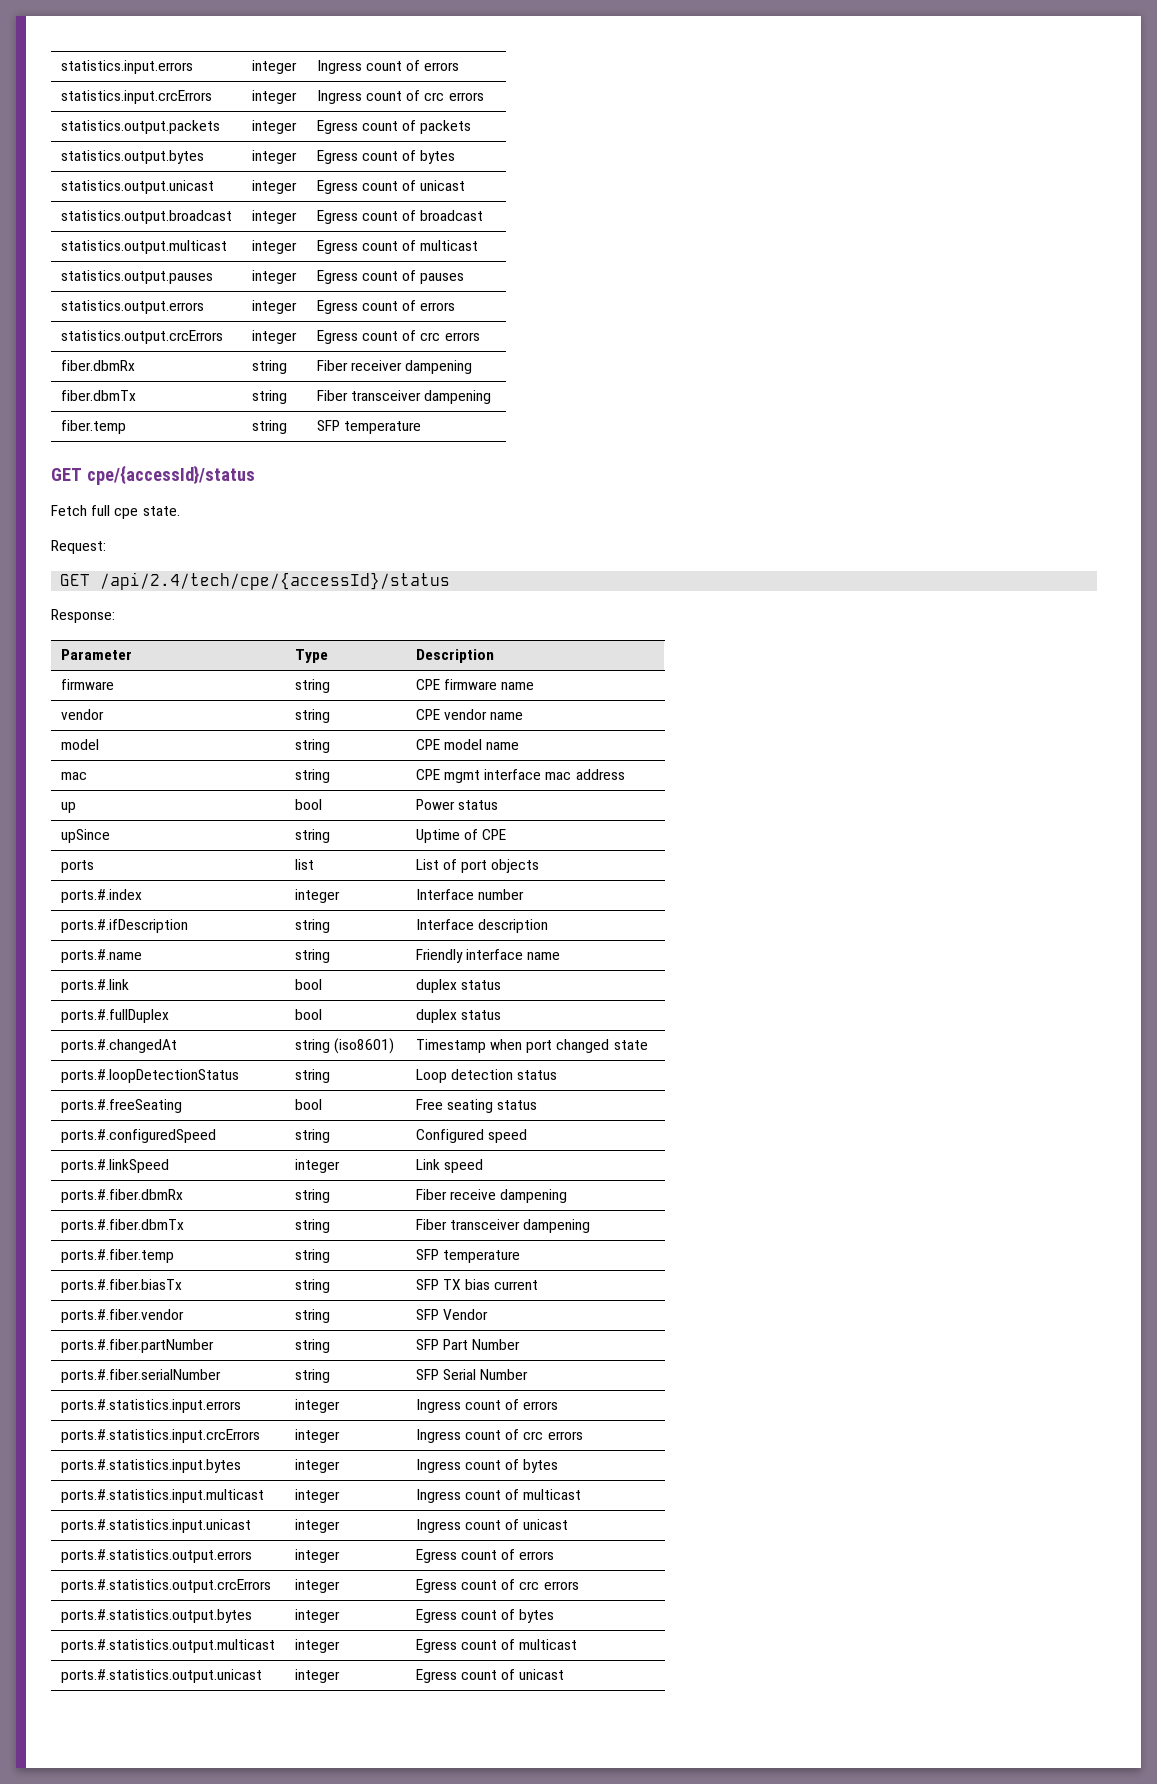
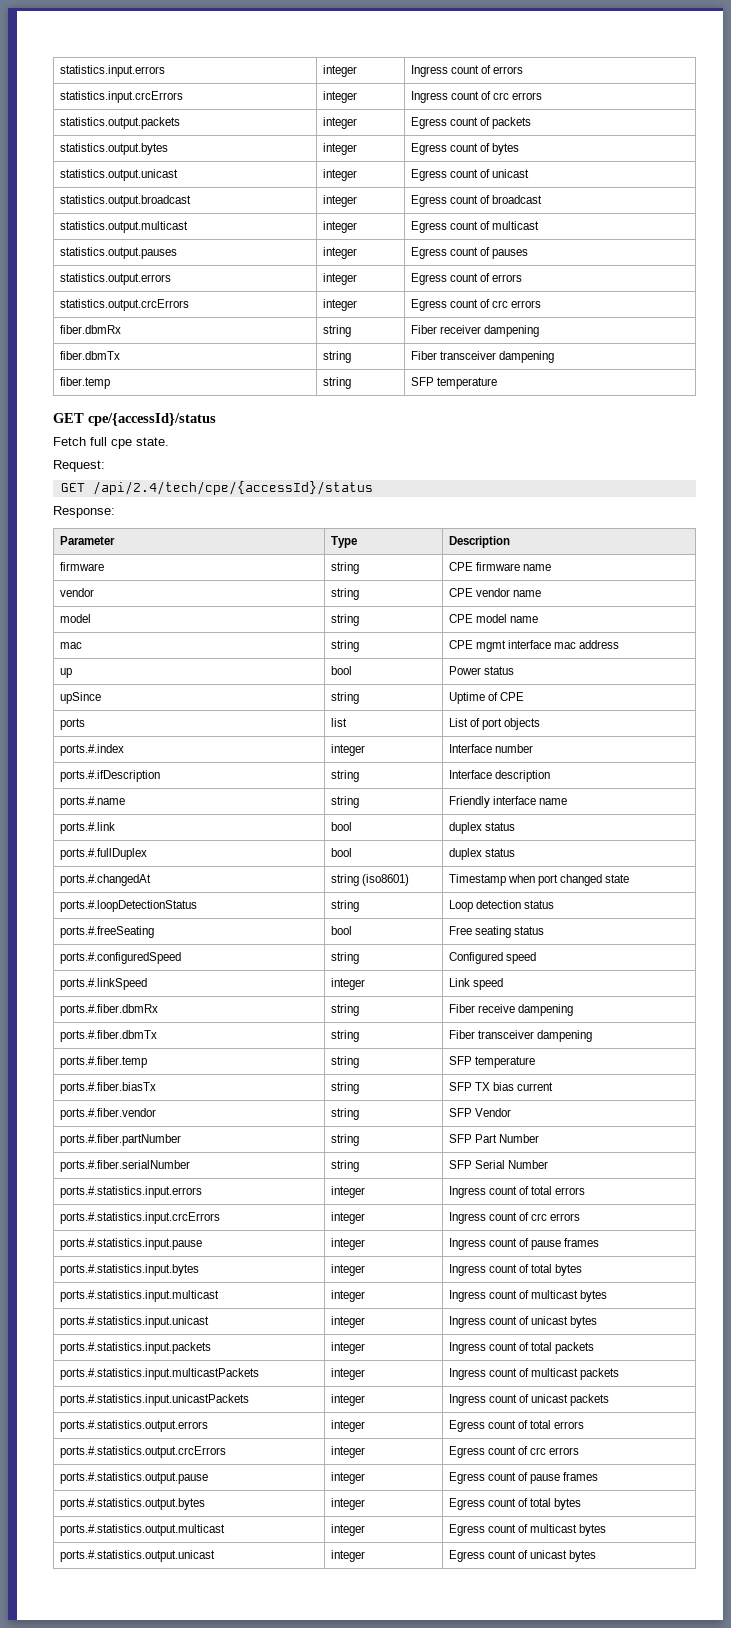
(520, 1404) none -> [531,1186,553,1195] total
(583, 1435) none -> [59,1238,202,1250] [330,1238,365,1250] [448,1238,600,1250] // ports.#.statistics.input.pause | integer | Ingress count of pause frames
(520, 1464) none -> [531,1264,553,1273] total
(582, 1494) none -> [580,1290,608,1302] bytes
(569, 1524) none -> [570,1316,598,1328] [59,1342,211,1354] [330,1342,365,1354] [448,1342,595,1354] [59,1368,259,1380] [330,1368,365,1380] [448,1368,620,1380] [59,1394,249,1406] [330,1394,365,1406] [448,1394,610,1406] bytes // ports.#.statistics.input.packets | integer | Ingress count of total packets // ports.#.statistics.input.multicastPackets | integer | Ingress count of multicast packets // ports.#.statistics.input.unicastPackets | integer | Ingress count of unicast packets
(516, 1554) none -> [530,1420,552,1429] total
(579, 1585) none -> [59,1472,208,1484] [330,1472,365,1484] [448,1472,599,1484] // ports.#.statistics.output.pause | integer | Egress count of pause frames
(516, 1614) none -> [530,1498,552,1507] total
(578, 1644) none -> [579,1524,607,1536] bytes
(565, 1674) none -> [569,1550,597,1562] bytes

